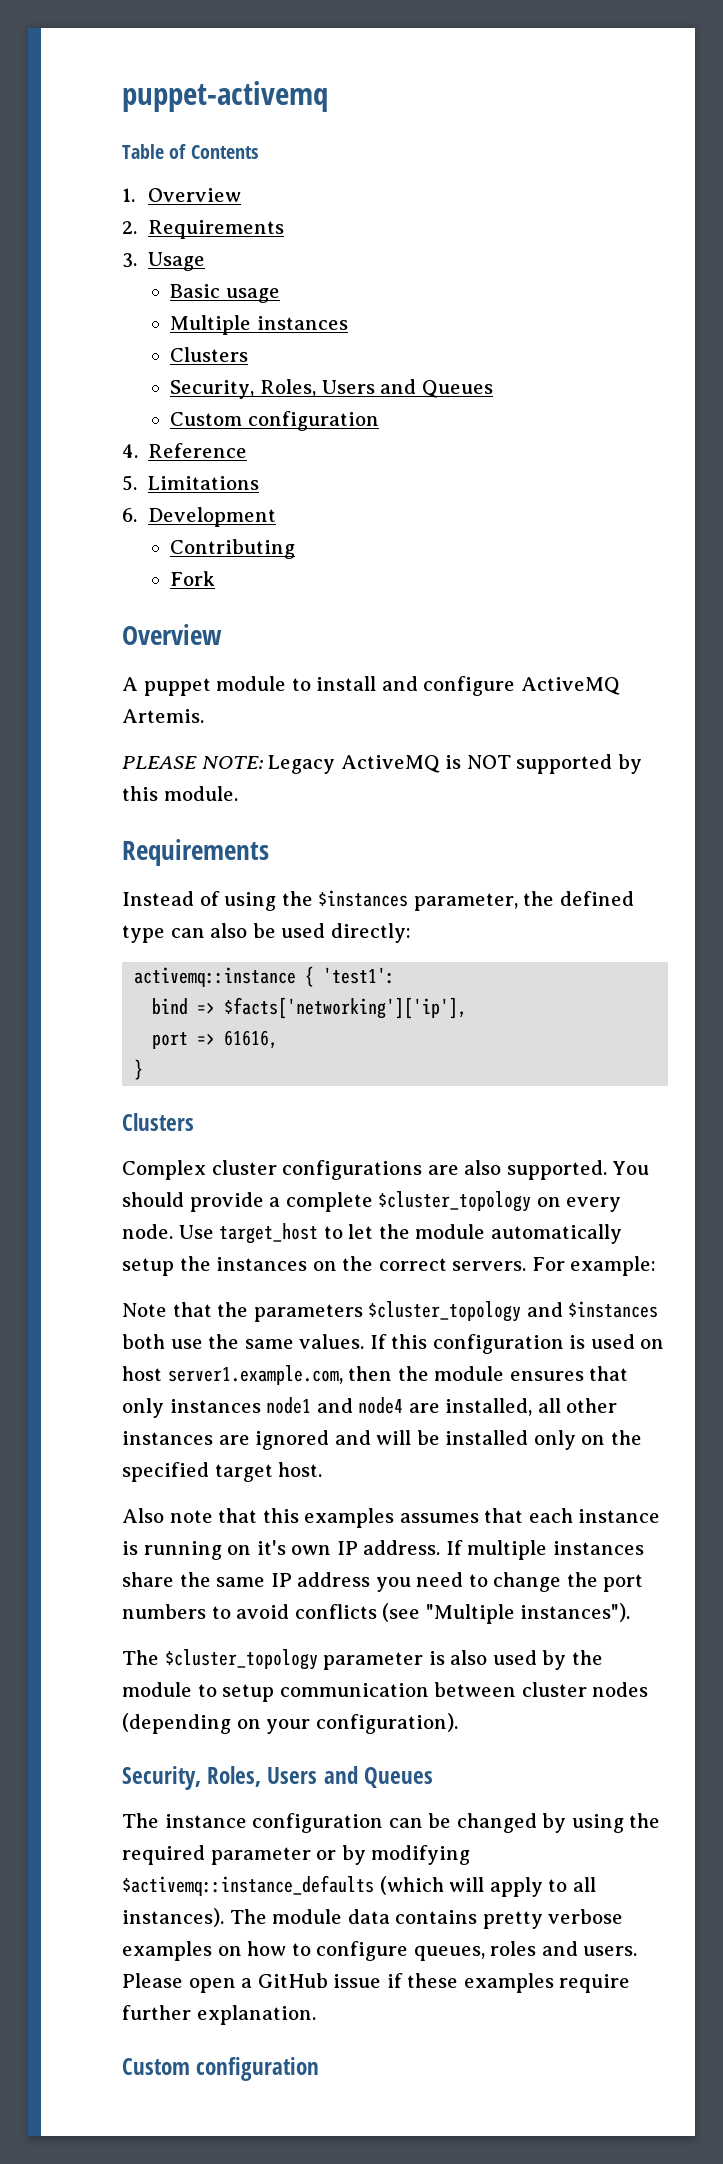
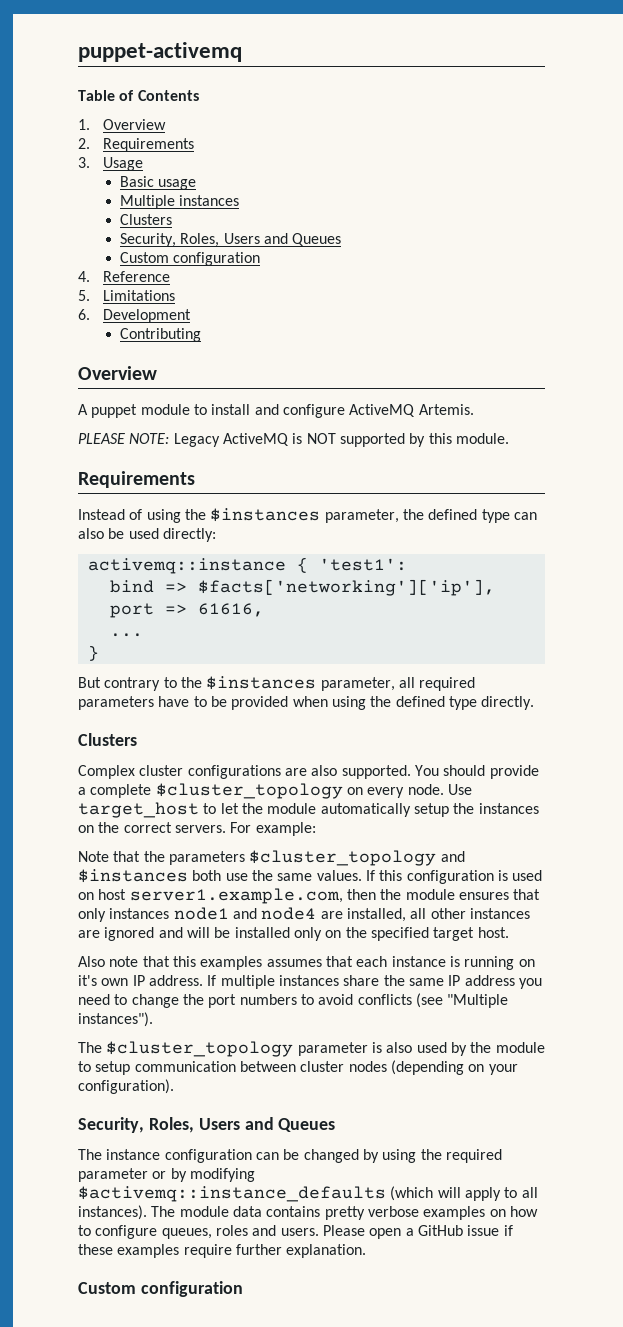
[170,571,216,586] // Fork -> (202, 335) none
(279, 1039) none -> [109,633,143,637] // ...
(144, 1069) none -> [78,676,476,691] [78,696,535,710] // But contrary to the $instances parameter, all required parameters have to be provided when using the defined type directly.

